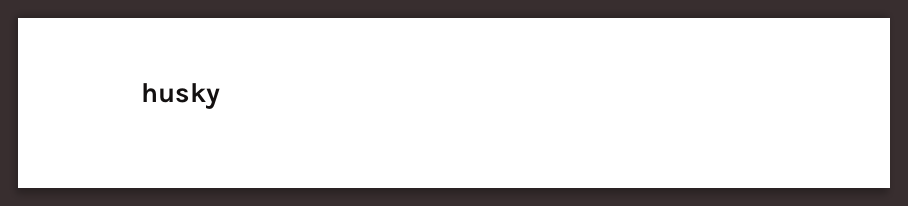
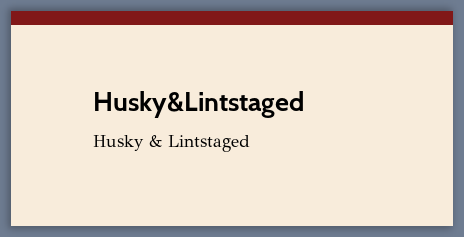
[141,83,220,109] husky -> [93,91,304,118] [93,135,250,152] Husky&Lintstaged // Husky & Lintstaged

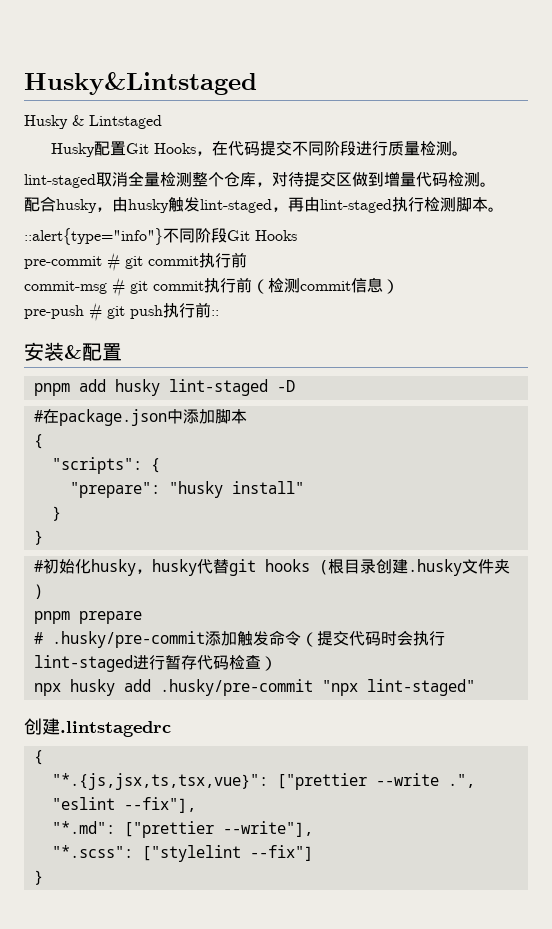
(250, 143) none -> [51,141,469,157] [24,171,496,188] [24,196,504,213] [24,228,297,245] [24,252,247,272] [24,277,399,297] [24,302,219,322] [24,342,122,361] [33,379,295,396] [33,409,247,426] [33,434,43,449] [51,457,160,474] [69,481,304,498] [51,506,61,521] [33,530,43,545] [33,559,510,576] [33,584,43,599] [33,611,142,624] [33,630,445,648] [33,655,277,672] [33,679,475,696] [24,718,171,737] [33,750,43,765] [51,773,475,790] [51,797,196,813] [51,821,313,838] [51,845,313,862] [33,870,43,885] // Husky配置Git Hooks，在代码提交不同阶段进行质量检测。 // lint-staged取消全量检测整个仓库，对待提交区做到增量代码检测。 // 配合husky，由husky触发lint-staged，再由lint-staged执行检测脚本。 // ::alert{type="info"}不同阶段Git Hooks // pre-commit # git commit执行前 // commit-msg # git commit执行前（检测commit信息） // pre-push # git push执行前:: // 安装&配置 // pnpm add husky lint-staged -D // #在package.json中添加脚本 // { // "scripts": { // "prepare": "husky install" // } // } // #初始化husky，husky代替git hooks (根目录创建.husky文件夹) // pnpm prepare // # .husky/pre-commit添加触发命令（提交代码时会执行lint-staged进行暂存代码检查） // npx husky add .husky/pre-commit "npx lint-staged" // 创建.lintstagedrc // { // "*.{js,jsx,ts,tsx,vue}": ["prettier --write .", "eslint --fix"], // "*.md": ["prettier --write"], // "*.scss": ["stylelint --fix"] // }

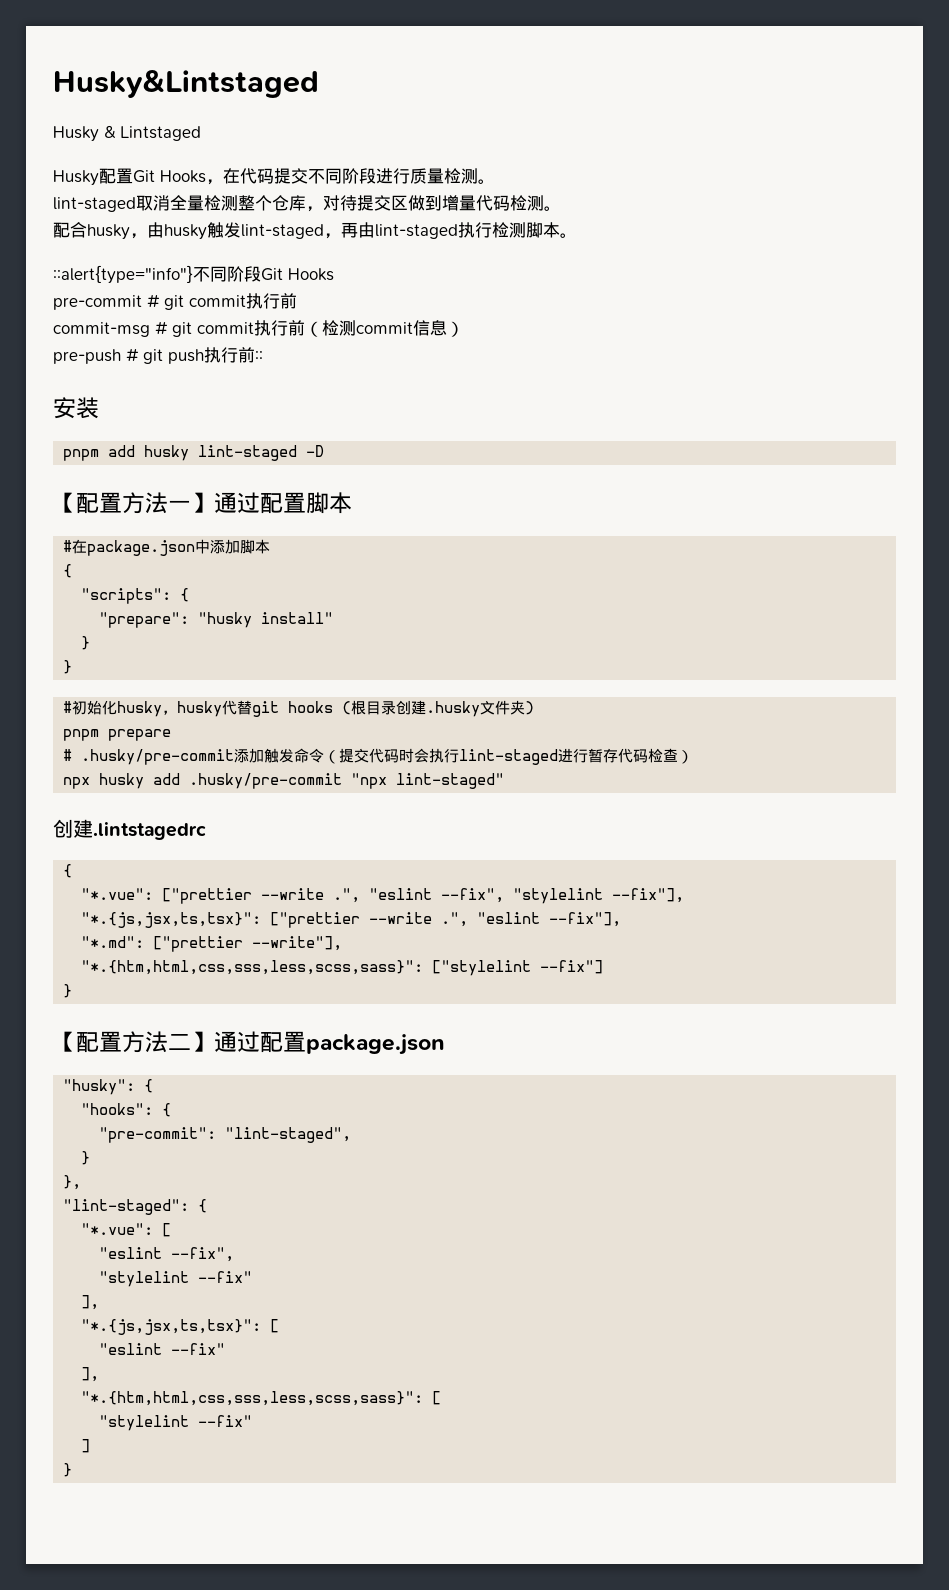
[64,343,122,361] &配置 -> (99, 408) none
(295, 386) none -> [53,492,352,514] // 【配置方法一】通过配置脚本
[51,773,268,790] "*.{js,jsx,ts,tsx,vue}": -> [81,888,685,904] [81,912,262,928] "*.vue": ["prettier --write .", "eslint --fix", "stylelint --fix"], // "*.{js,jsx,ts,tsx}":
[51,845,133,858] "*.scss": -> [81,960,424,975] "*.{htm,html,css,sss,less,scss,sass}":
(43, 877) none -> [53,1031,445,1055] [63,1079,154,1095] [81,1103,172,1117] [99,1127,352,1143] [81,1151,91,1165] [63,1175,82,1190] [63,1199,208,1215] [81,1223,172,1237] [99,1247,235,1262] [99,1271,253,1287] [81,1295,100,1310] [81,1319,280,1335] [99,1343,226,1355] [81,1367,100,1382] [81,1391,442,1406] [99,1415,253,1431] [81,1439,91,1453] [63,1463,73,1477] // 【配置方法二】通过配置package.json // "husky": { // "hooks": { // "pre-commit": "lint-staged", // } // }, // "lint-staged": { // "*.vue": [ // "eslint --fix", // "stylelint --fix" // ], // "*.{js,jsx,ts,tsx}": [ // "eslint --fix" // ], // "*.{htm,html,css,sss,less,scss,sass}": [ // "stylelint --fix" // ] // }

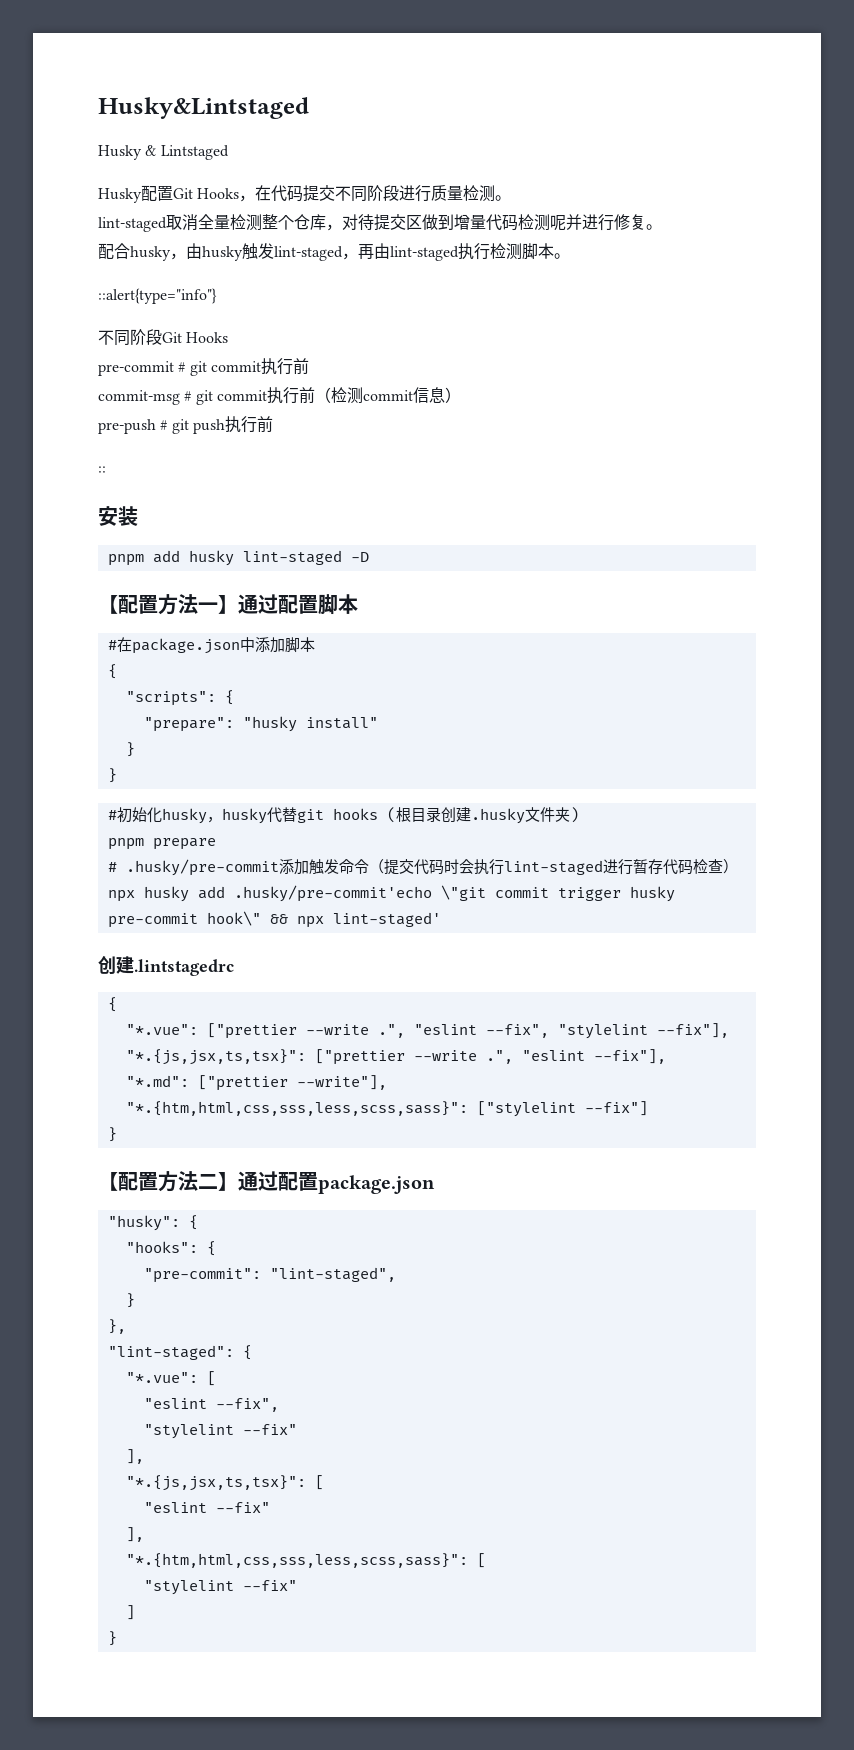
(544, 203) none -> [550,214,646,231] 呢并进行修复
(193, 274) none -> (217, 296) //
(255, 355) none -> (273, 424) //
[189,773,505,789] .husky/pre-commit "npx lint-staged" -> [233,885,675,902] [107,911,441,928] .husky/pre-commit'echo \"git commit trigger husky pre-commit hook\" && npx lint-staged'

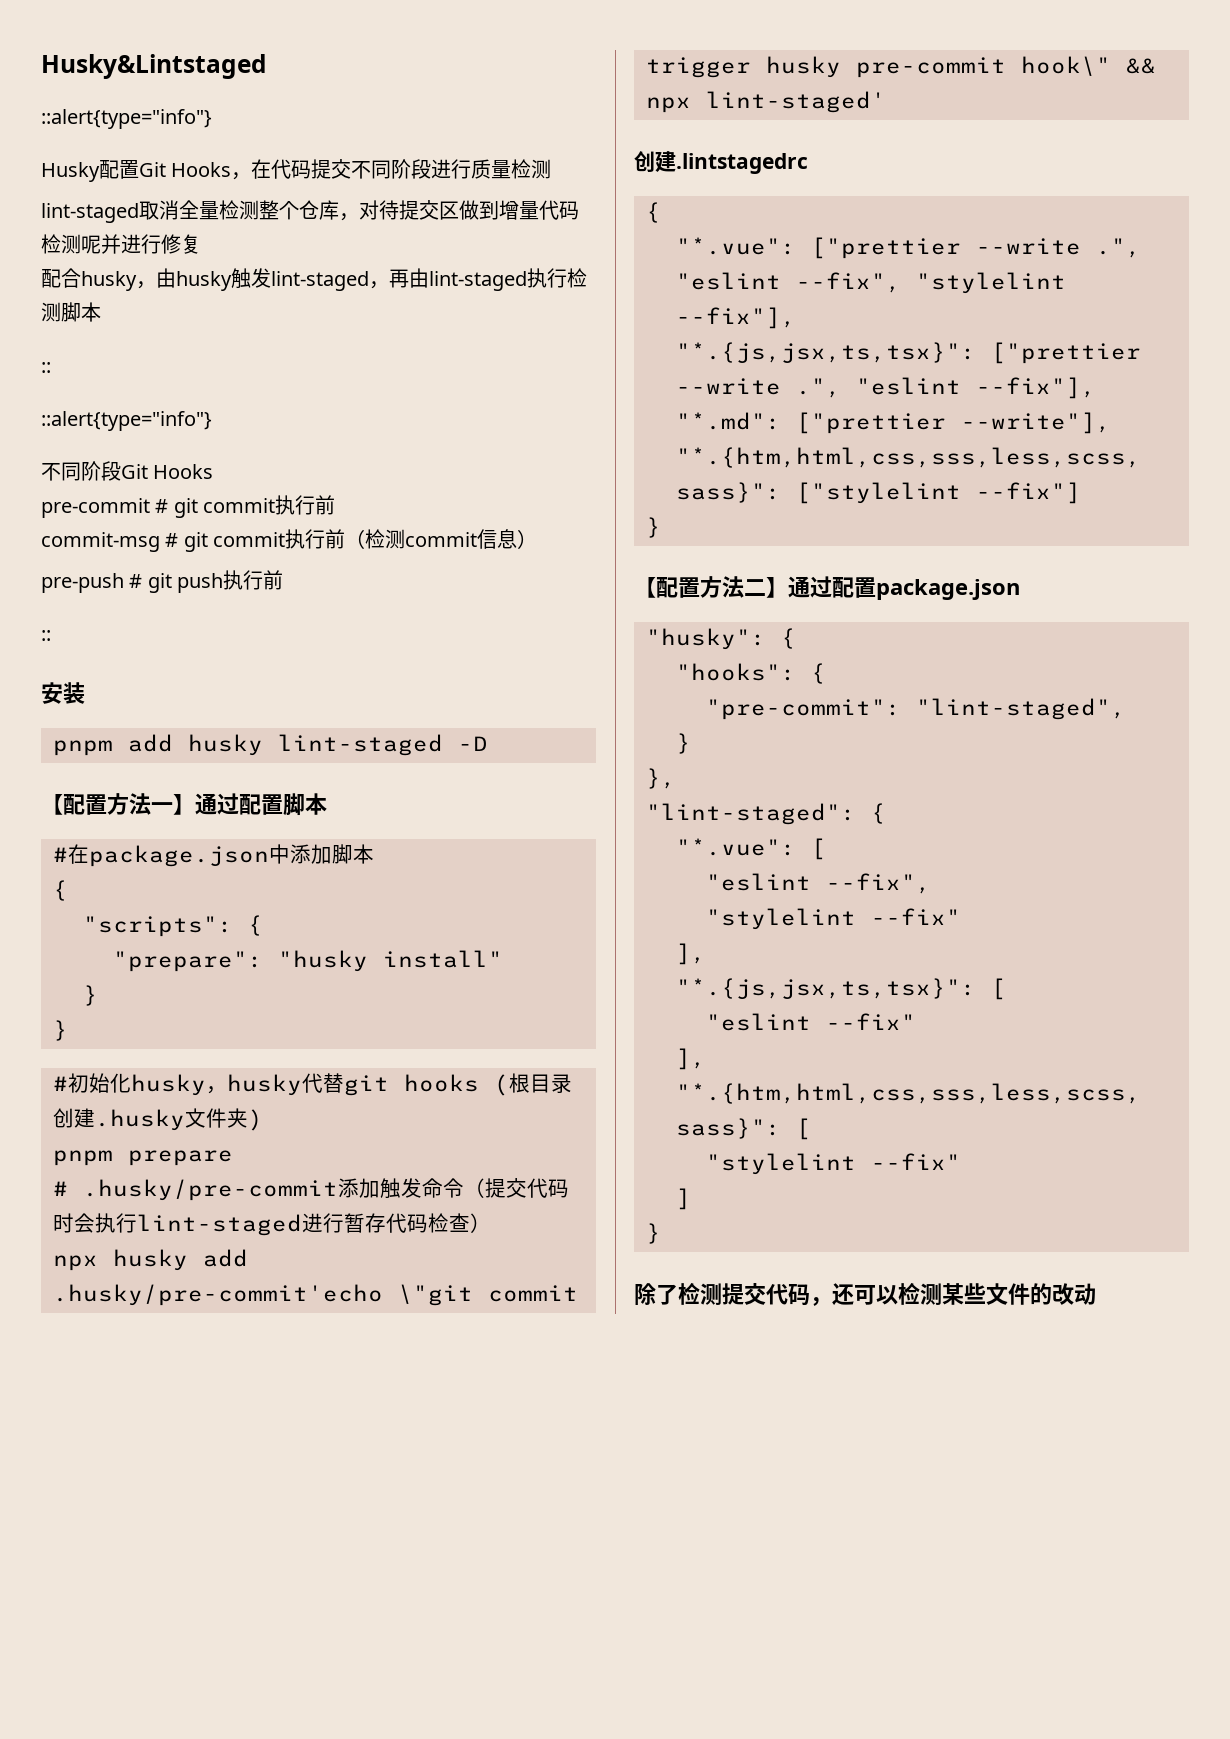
[98,145,229,160] Husky & Lintstaged -> [41,109,212,129] ::alert{type="info"}
[495,195,512,201] 。 -> (552, 169) none
[646,224,662,230] 。 -> (201, 244) none
[554,253,570,259] 。 -> [41,362,51,373] // ::
(117, 1638) none -> [634,1282,1096,1306] // 除了检测提交代码，还可以检测某些文件的改动

